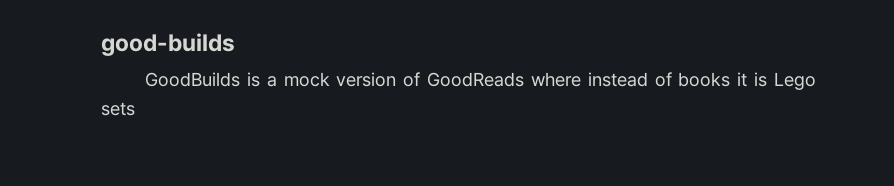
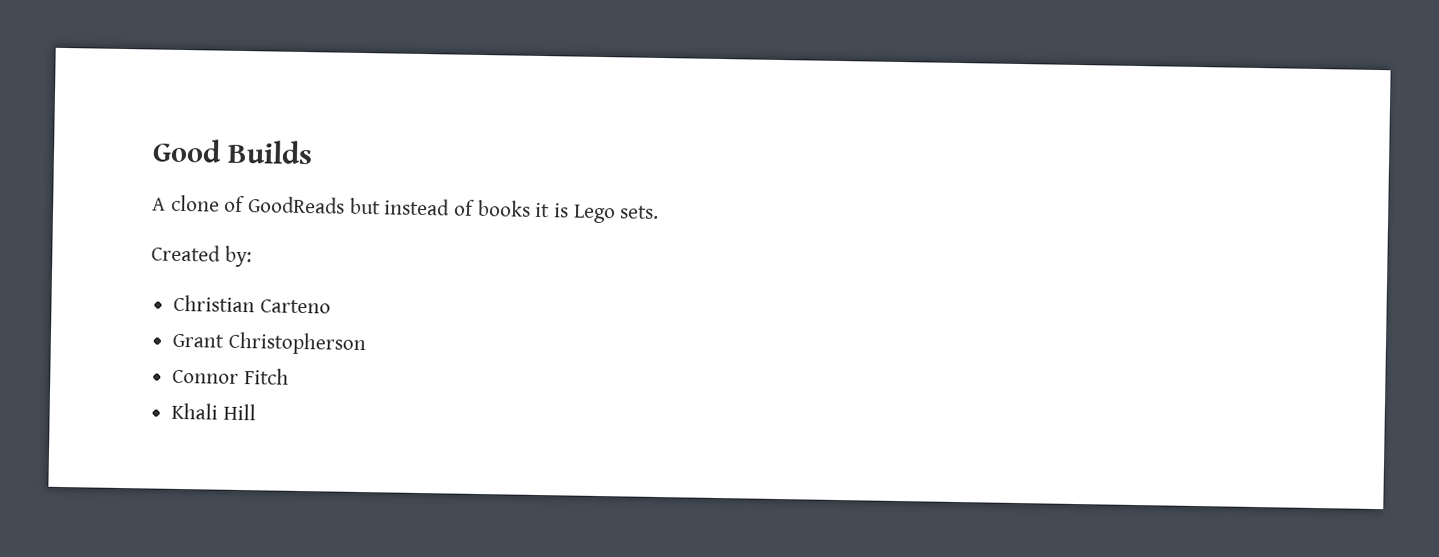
[101,33,235,56] [144,72,397,87] good-builds // GoodBuilds is a mock version -> [152,138,313,165] [152,194,220,212] Good Builds // A clone
[530,72,581,87] where -> [349,197,381,215] but
[101,102,135,116] sets -> [619,205,660,219] [151,244,252,268] [173,294,331,314] [172,331,367,356] [172,368,289,385] [171,402,256,421] sets. // Created by: // Christian Carteno // Grant Christopherson // Connor Fitch // Khali Hill

